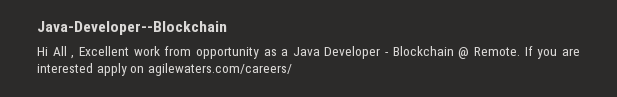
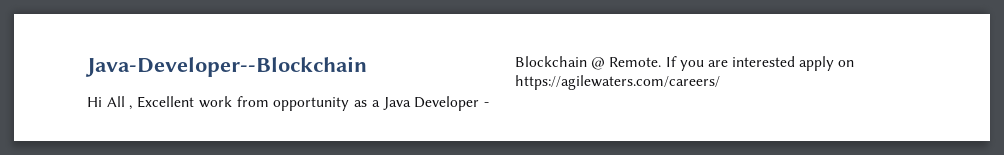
[147,63,292,76] agilewaters.com/careers/ -> [515,75,720,90] https://agilewaters.com/careers/

